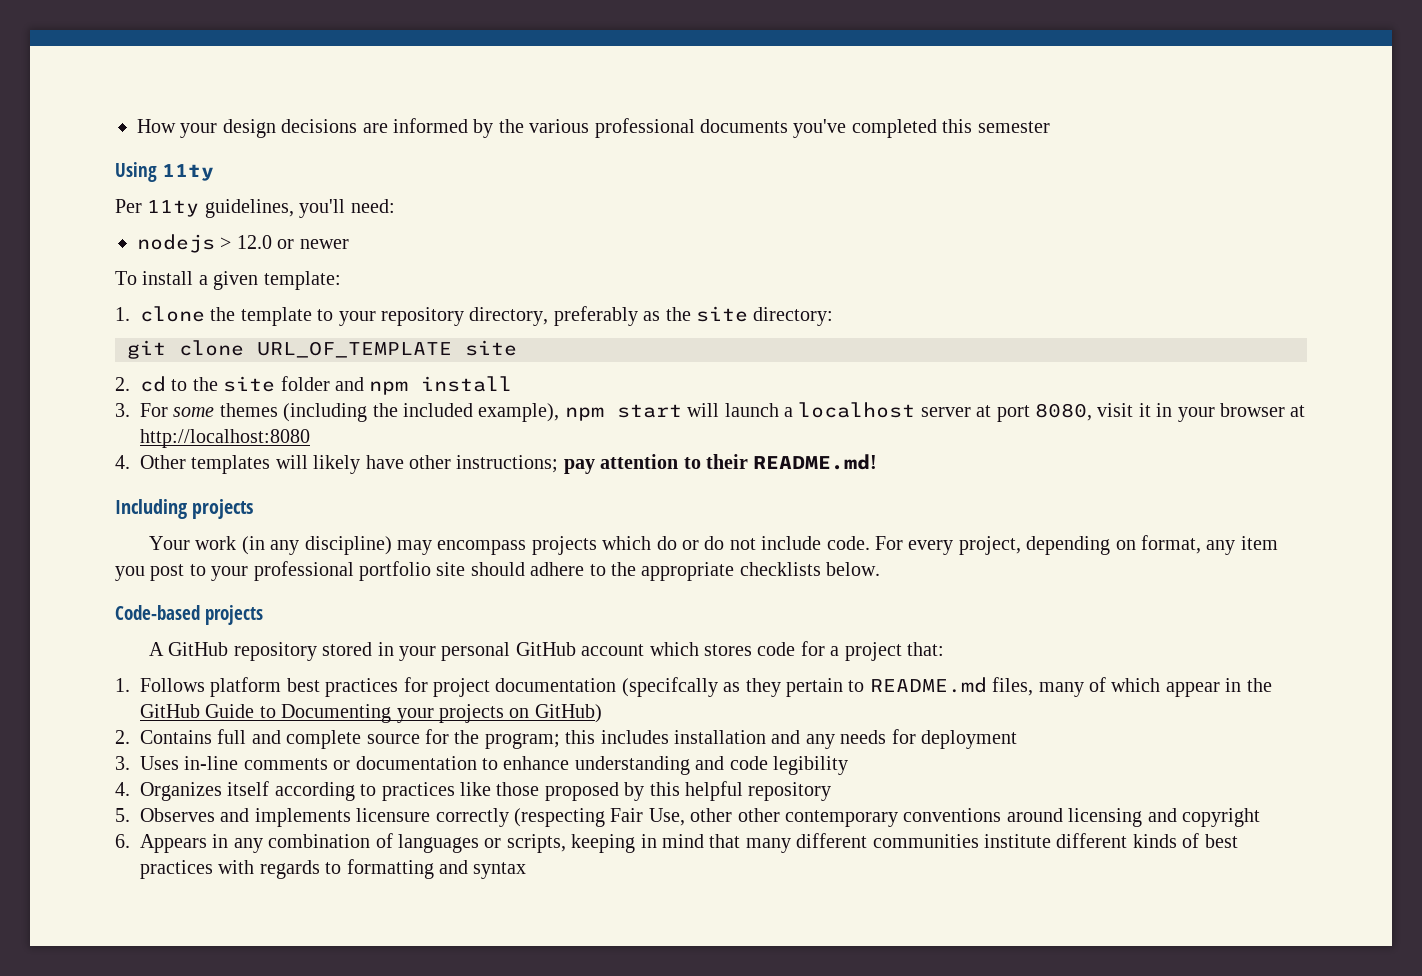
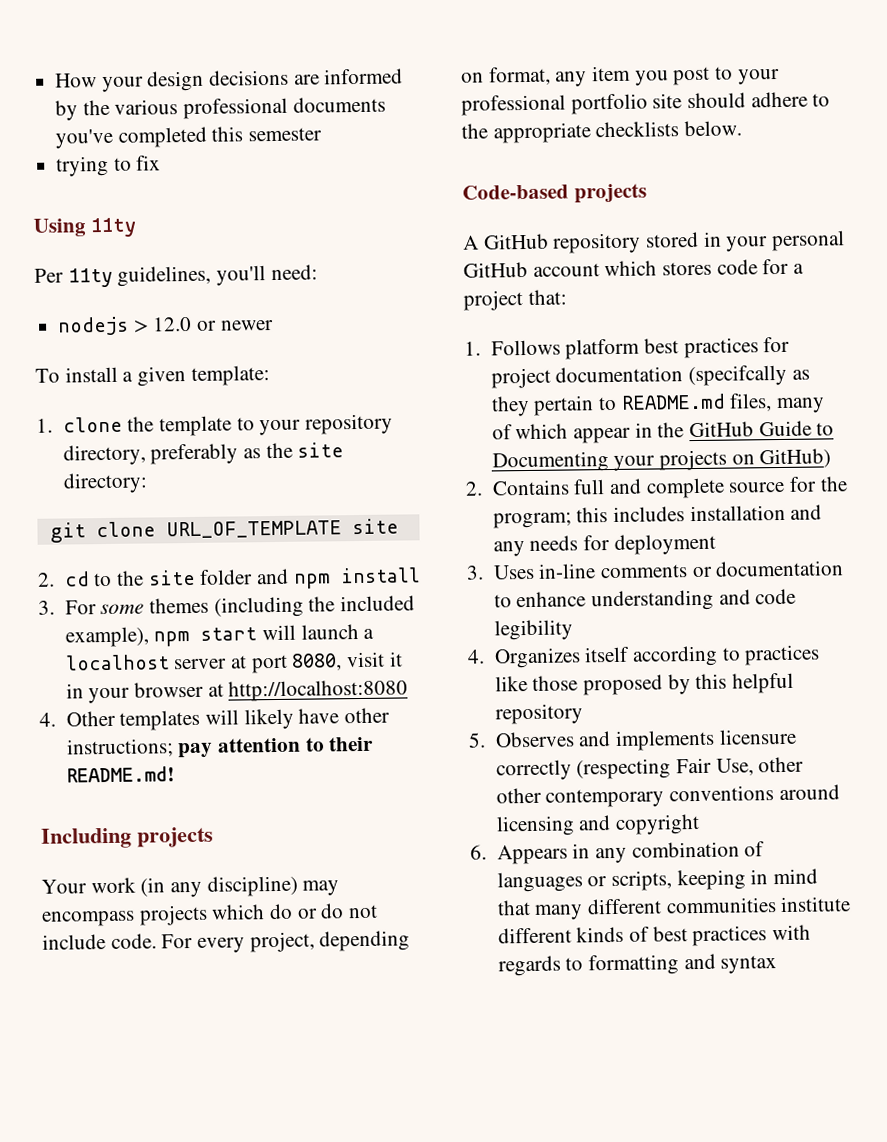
(1050, 127) none -> [56,155,162,177] // trying to fix

